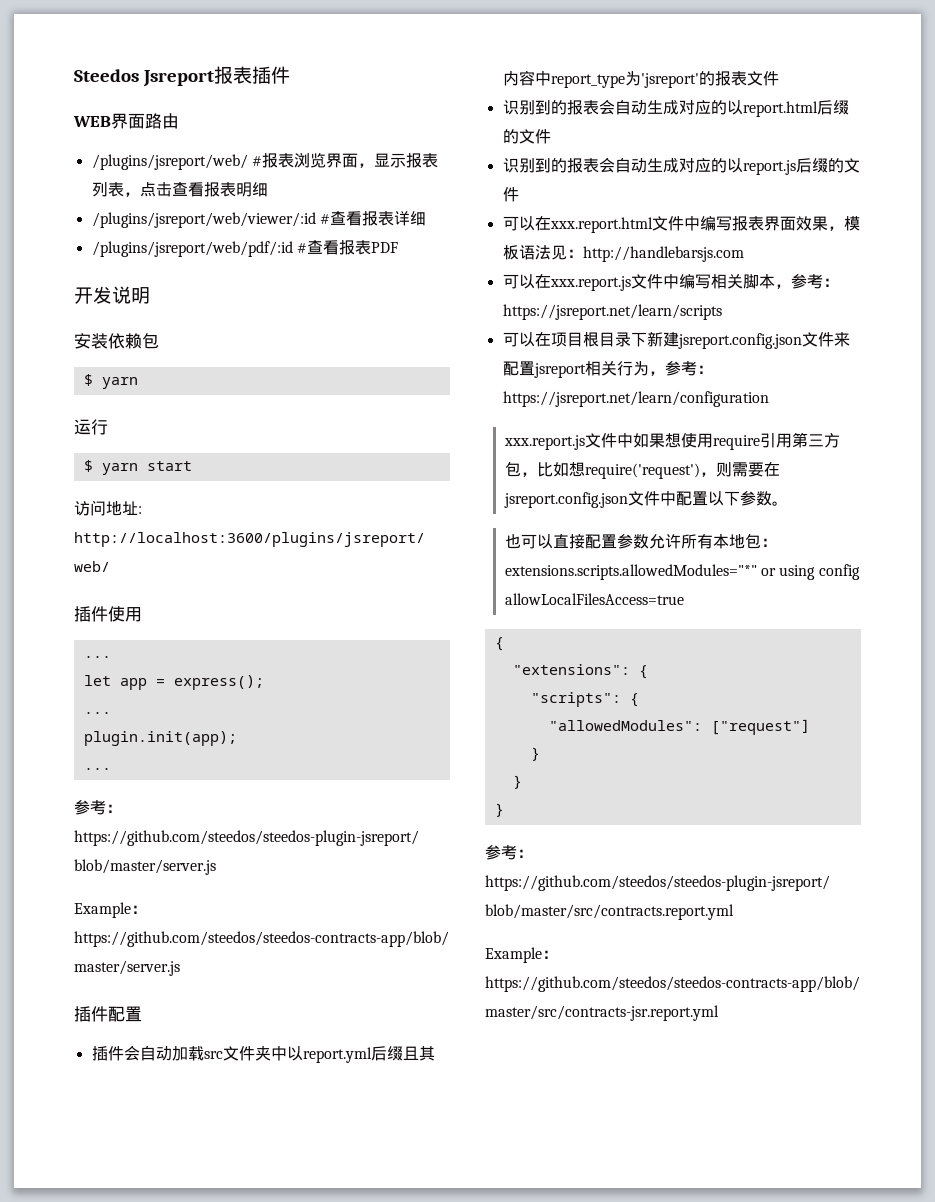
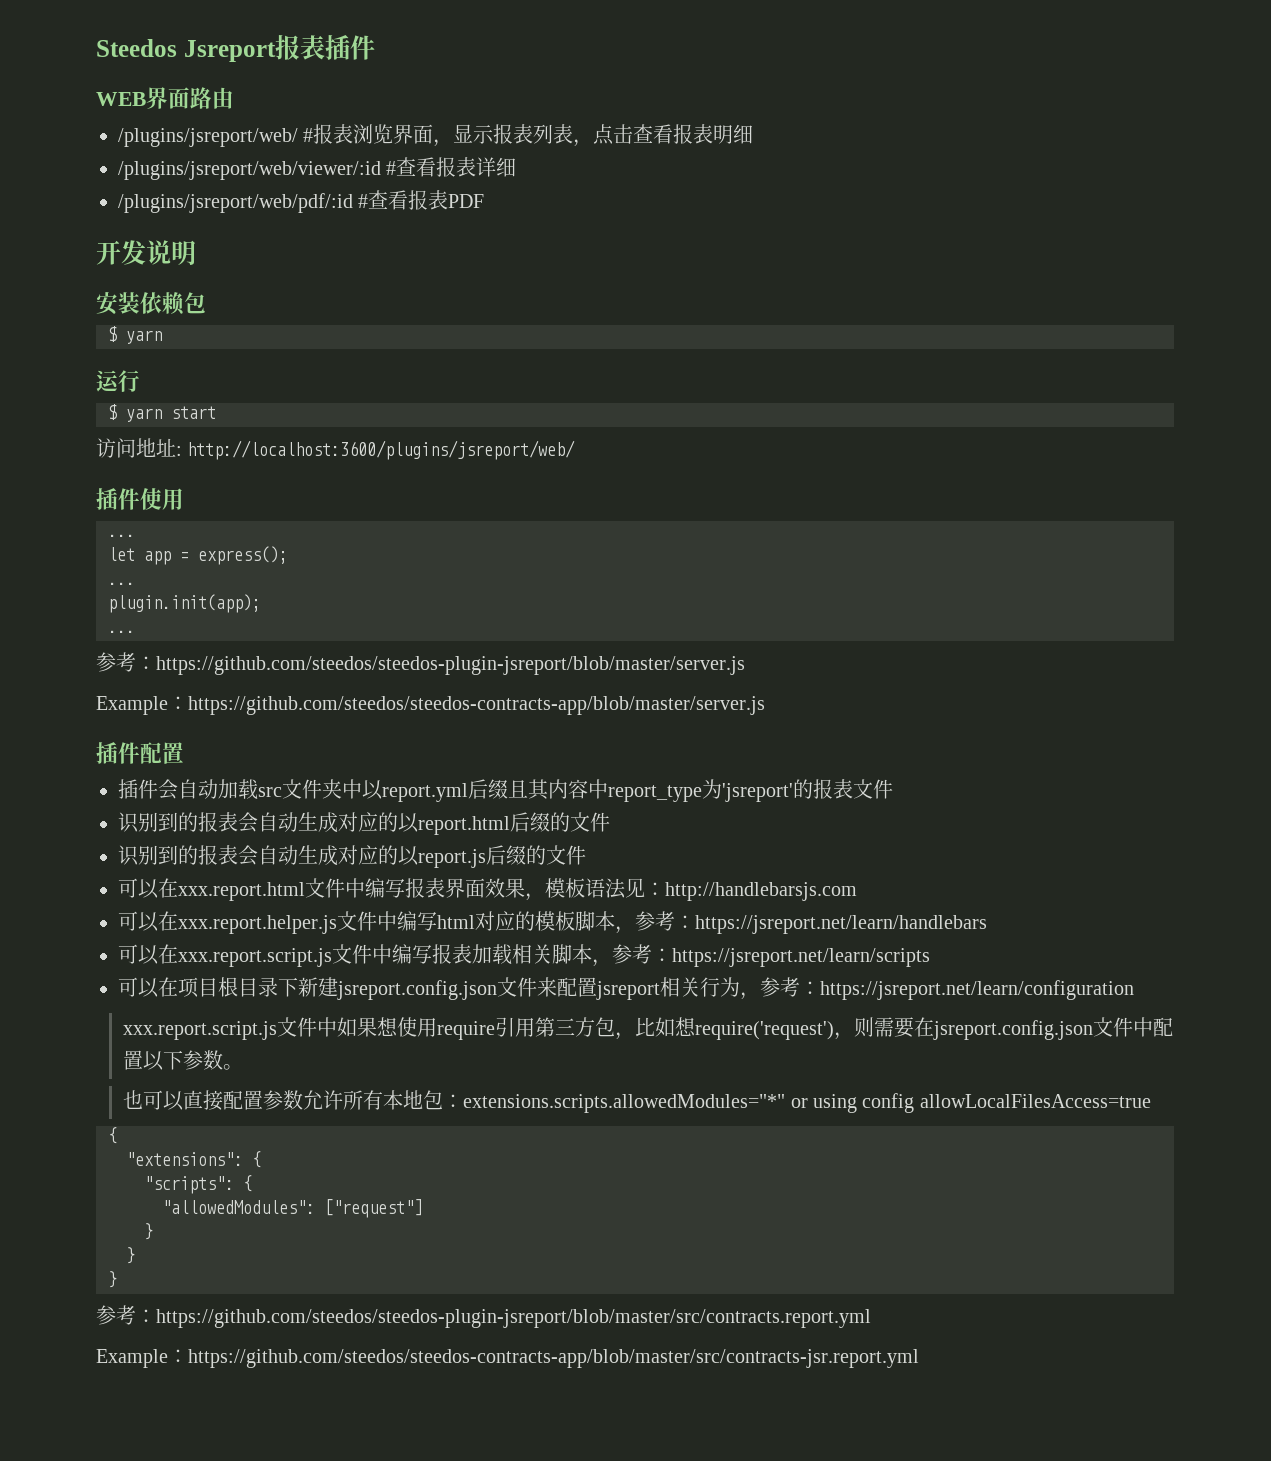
[549,274,711,291] xxx.report.js文件中编写 -> [178,911,987,934] [118,944,512,967] xxx.report.helper.js文件中编写html对应的模板脚本，参考：https://jsreport.net/learn/handlebars // 可以在xxx.report.script.js文件中编写报表加载
[503,435,585,450] xxx.report.js -> [123,1021,278,1040] xxx.report.script.js

